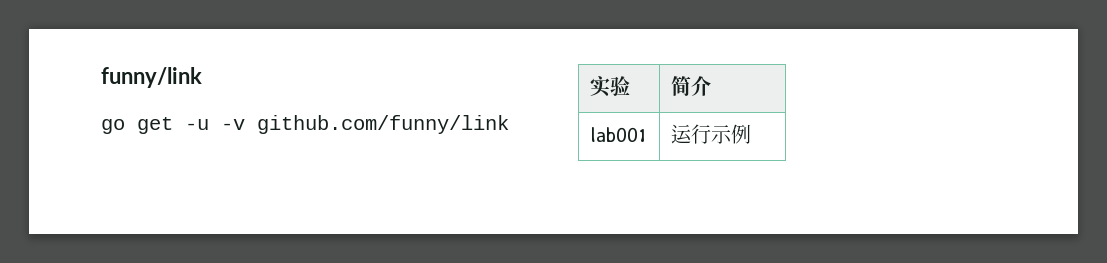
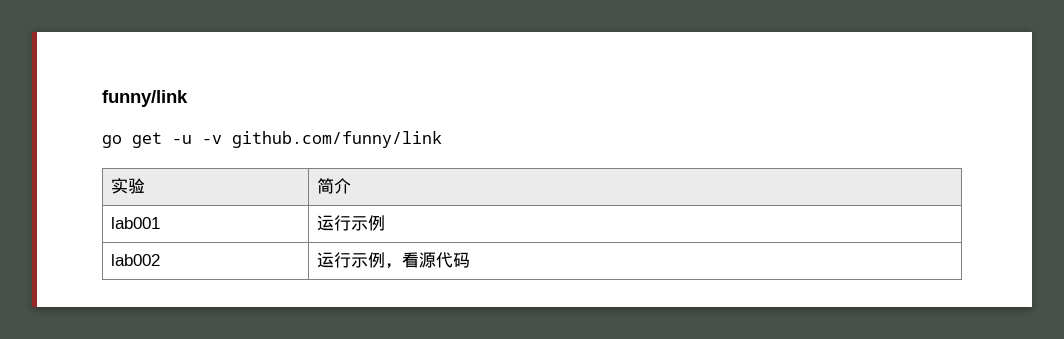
(752, 134) none -> [110,254,160,266] [316,252,470,269] // lab002 | 运行示例，看源代码

